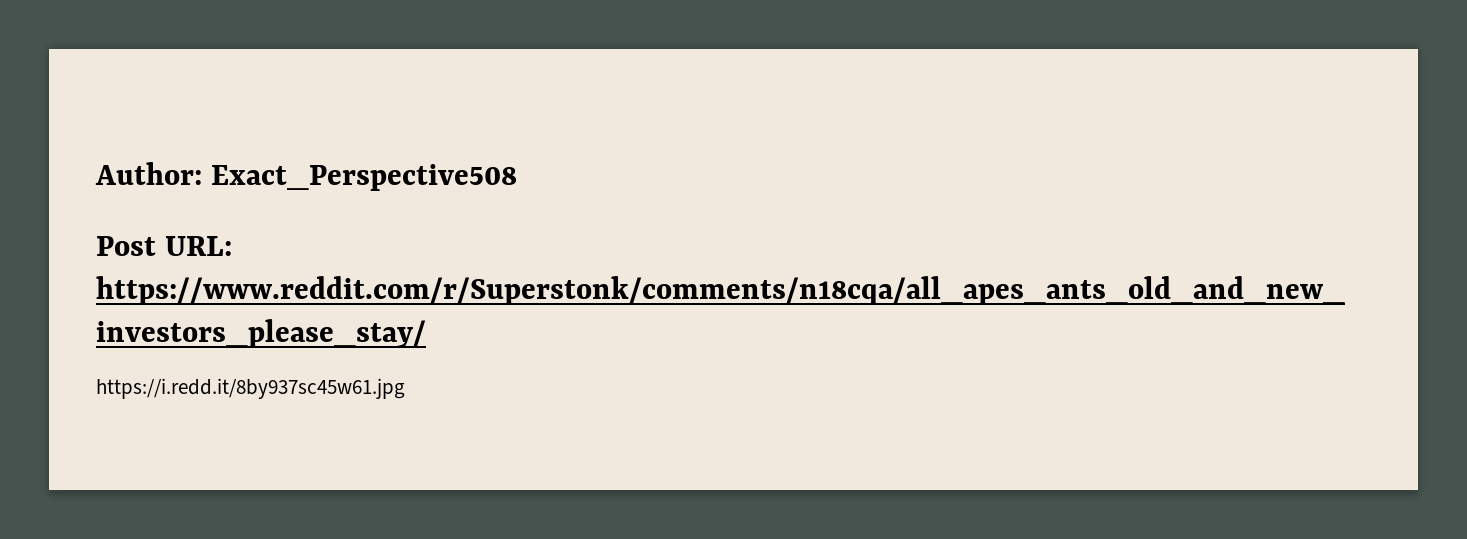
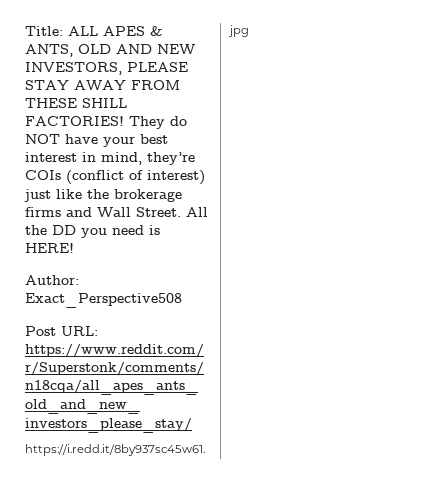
(95, 173) none -> [25,26,163,36] [25,44,195,57] [25,62,188,75] [25,80,180,90] [25,98,127,108] [25,116,187,129] [25,134,168,147] [25,152,195,165] [25,170,205,185] [24,189,182,202] [25,207,208,217] [25,225,160,238] [25,243,74,253] Title: ALL APES & ANTS, OLD AND NEW INVESTORS, PLEASE STAY AWAY FROM THESE SHILL FACTORIES! They do NOT have your best interest in mind, they’re COIs (conflict of interest) just like the brokerage firms and Wall Street. All the DD you need is HERE! //

